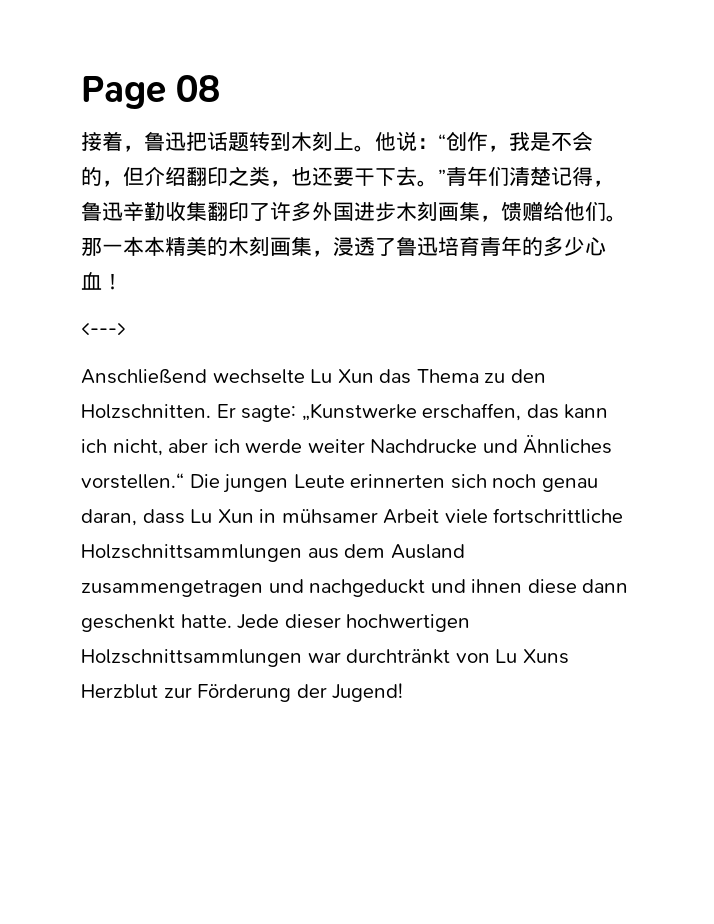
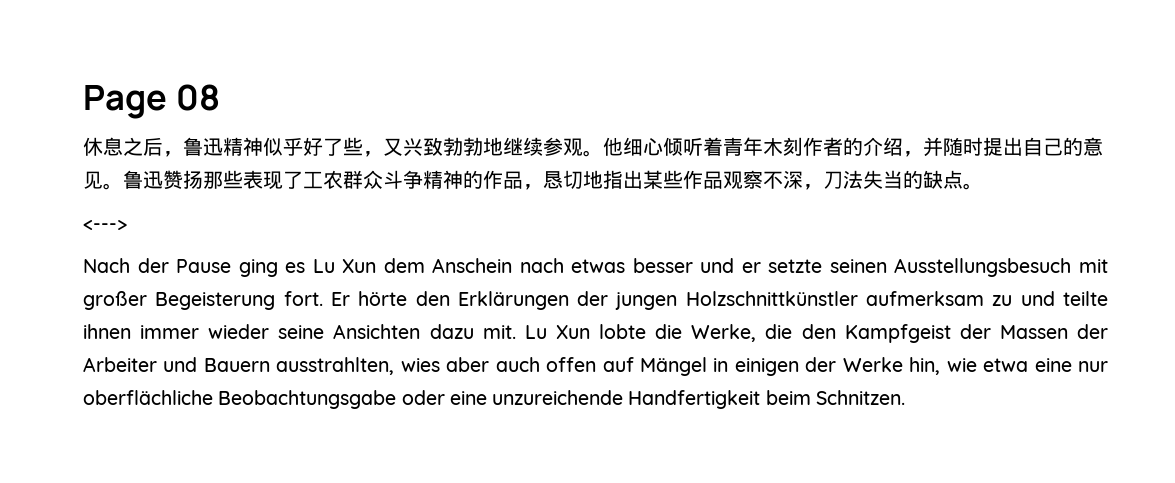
[81,131,593,152] [81,166,614,187] [81,201,627,222] [81,236,606,257] [81,272,123,290] [81,323,126,336] [81,369,546,384] [81,403,609,422] [81,435,613,456] [81,473,598,493] [81,508,624,526] [81,544,465,562] [81,579,629,597] [81,614,471,632] [81,649,569,667] [81,683,404,702] 接着，鲁迅把话题转到木刻上。他说：“创作，我是不会的，但介绍翻印之类，也还要干下去。”青年们清楚记得，鲁迅辛勤收集翻印了许多外国进步木刻画集，馈赠给他们。那一本本精美的木刻画集，浸透了鲁迅培育青年的多少心血！ // <---> // Anschließend wechselte Lu Xun das Thema zu den Holzschnitten. Er sagte: „Kunstwerke erschaffen, das kann ich nicht, aber ich werde weiter Nachdrucke und Ähnliches vorstellen.“ Die jungen Leute erinnerten sich noch genau daran, dass Lu Xun in mühsamer Arbeit viele fortschrittliche Holzschnittsammlungen aus dem Ausland zusammengetragen und nachgeduckt und ihnen diese dann geschenkt hatte. Jede dieser hochwertigen Holzschnittsammlungen war durchtränkt von Lu Xuns Herzblut zur Förderung der Jugend! -> [83,137,1103,157] [83,170,983,190] [83,220,127,230] [83,258,1108,277] [83,291,1108,310] [83,324,1108,343] [83,357,1109,376] [83,390,905,409] 休息之后，鲁迅精神似乎好了些，又兴致勃勃地继续参观。他细心倾听着青年木刻作者的介绍，并随时提出自己的意见。鲁迅赞扬那些表现了工农群众斗争精神的作品，恳切地指出某些作品观察不深，刀法失当的缺点。 // <---> // Nach der Pause ging es Lu Xun dem Anschein nach etwas besser und er setzte seinen Ausstellungsbesuch mit großer Begeisterung fort. Er hörte den Erklärungen der jungen Holzschnittkünstler aufmerksam zu und teilte ihnen immer wieder seine Ansichten dazu mit. Lu Xun lobte die Werke, die den Kampfgeist der Massen der Arbeiter und Bauern ausstrahlten, wies aber auch offen auf Mängel in einigen der Werke hin, wie etwa eine nur oberflächliche Beobachtungsgabe oder eine unzureichende Handfertigkeit beim Schnitzen.

